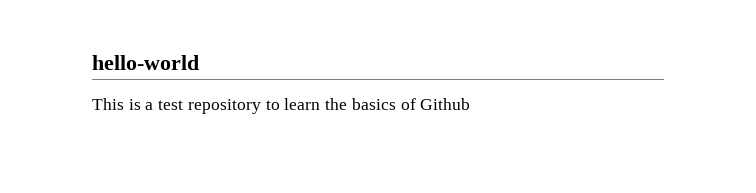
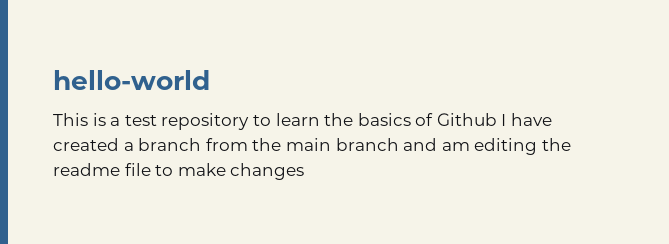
(471, 104) none -> [501,113,553,126] [53,138,571,155] [53,163,305,180] I have created a branch from the main branch and am editing the readme file to make changes

